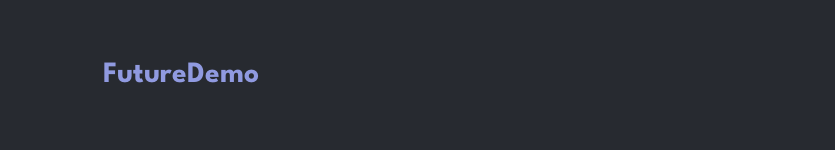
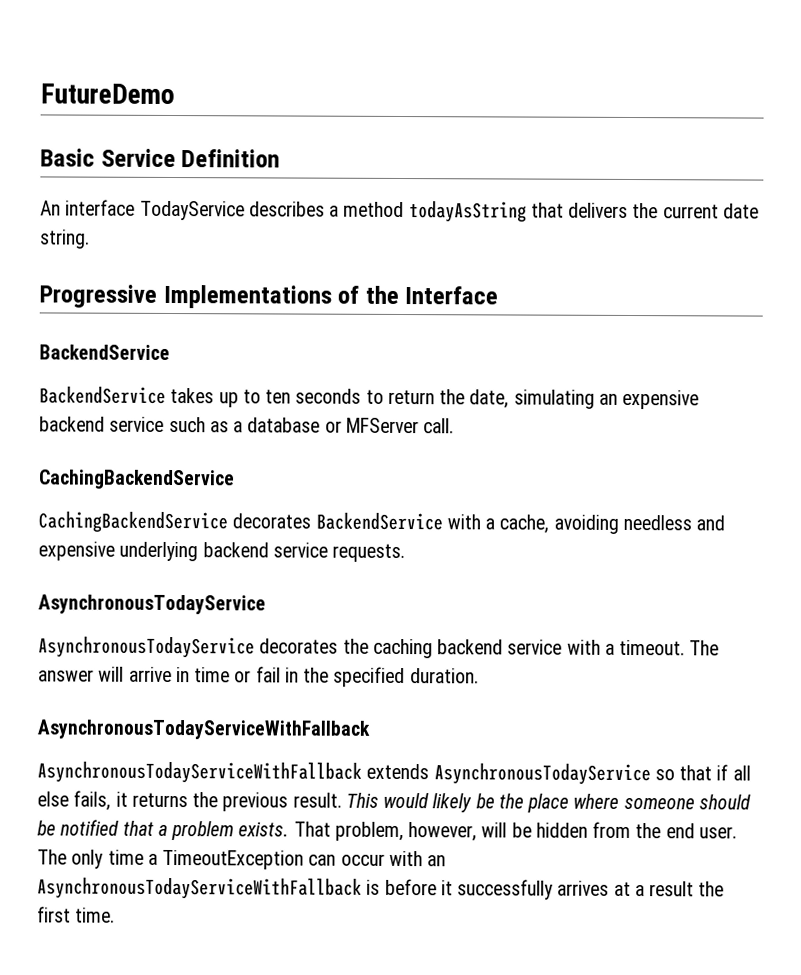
(259, 72) none -> [40,148,281,168] [40,199,759,223] [40,229,90,249] [39,284,499,309] [39,344,170,360] [39,386,700,410] [39,416,455,434] [38,469,235,490] [38,511,726,534] [38,541,406,563] [38,594,266,615] [38,636,720,659] [38,666,479,688] [37,719,370,740] [37,761,751,786] [37,790,751,813] [37,819,737,842] [37,849,447,870] [37,877,725,900] [37,906,116,923] // Basic Service Definition // An interface TodayService describes a method todayAsString that delivers the current date string. // Progressive Implementations of the Interface // BackendService // BackendService takes up to ten seconds to return the date, simulating an expensive backend service such as a database or MFServer call. // CachingBackendService // CachingBackendService decorates BackendService with a cache, avoiding needless and expensive underlying backend service requests. // AsynchronousTodayService // AsynchronousTodayService decorates the caching backend service with a timeout. The answer will arrive in time or fail in the specified duration. // AsynchronousTodayServiceWithFallback // AsynchronousTodayServiceWithFallback extends AsynchronousTodayService so that if all else fails, it returns the previous result. This would likely be the place where someone should be notified that a problem exists. That problem, however, will be hidden from the end user. The only time a TimeoutException can occur with an AsynchronousTodayServiceWithFallback is before it successfully arrives at a result the first time.

